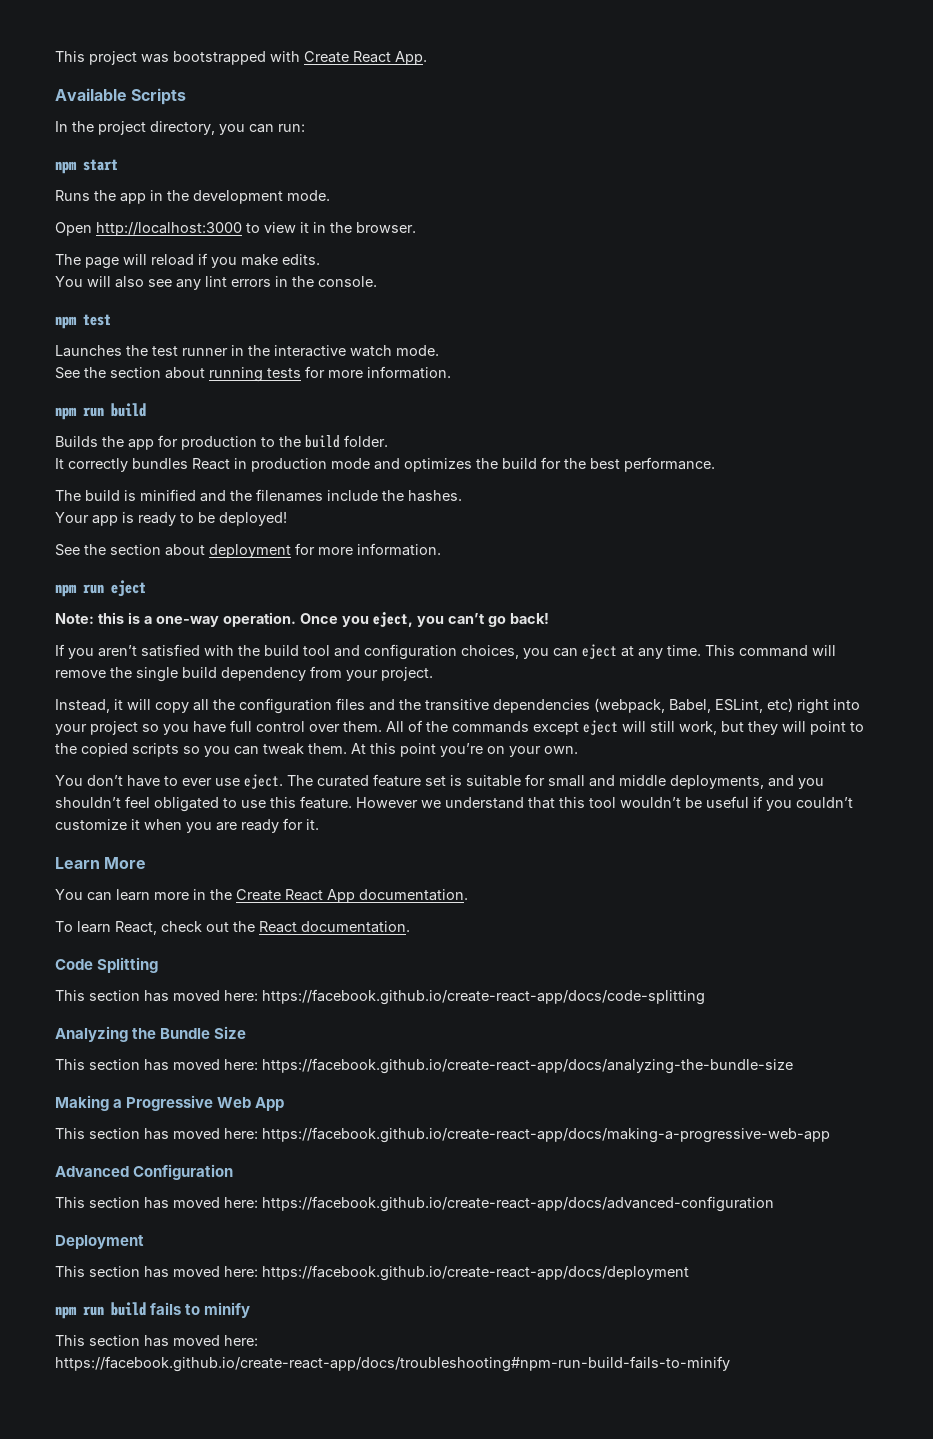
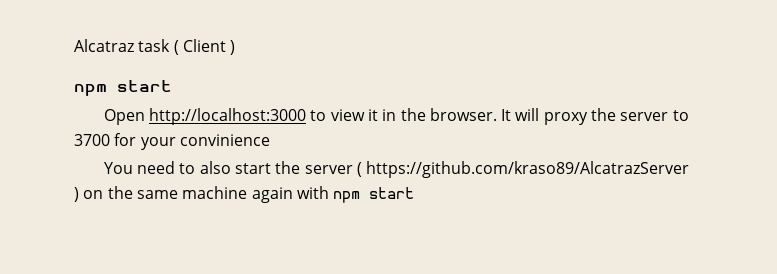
[55,51,427,65] [55,88,187,105] [55,121,305,135] [55,159,118,174] [55,190,330,204] This project was bootstrapped with Create React App. // Available Scripts // In the project directory, you can run: // npm start // Runs the app in the development mode. -> [74,39,236,55] [74,80,172,96] Alcatraz task ( Client ) // npm start
[55,253,320,269] [55,276,377,290] [55,314,111,329] [55,345,439,357] [55,366,451,382] [55,403,146,420] [55,435,388,450] [55,457,715,472] [55,489,462,502] [55,512,287,526] [55,543,441,558] [55,580,146,597] [55,612,549,627] [55,644,836,660] [55,666,433,682] [55,698,860,714] [55,720,864,735] [55,743,578,757] [55,774,824,789] [55,796,853,812] [55,818,319,833] [55,857,147,869] [55,889,468,903] [55,921,410,935] [55,957,159,973] [55,989,705,1005] [55,1026,247,1042] [55,1058,793,1074] [55,1095,285,1111] [55,1127,830,1143] [55,1164,234,1180] [55,1196,774,1212] [55,1235,144,1249] [55,1265,689,1281] [55,1302,251,1319] [55,1335,258,1347] [55,1356,730,1372] // The page will reload if you make edits. // You will also see any lint errors in the console. // npm test // Launches the test runner in the interactive watch mode. // See the section about running tests for more information. // npm run build // Builds the app for production to the build folder. // It correctly bundles React in production mode and optimizes the build for the best performance. // The build is minified and the filenames include the hashes. // Your app is ready to be deployed! // See the section about deployment for more information. // npm run eject // Note: this is a one-way operation. Once you eject, you can’t go back! // If you aren’t satisfied with the build tool and configuration choices, you can eject at any time. This command will remove the single build dependency from your project. // Instead, it will copy all the configuration files and the transitive dependencies (webpack, Babel, ESLint, etc) right into your project so you have full control over them. All of the commands except eject will still work, but they will point to the copied scripts so you can tweak them. At this point you’re on your own. // You don’t have to ever use eject. The curated feature set is suitable for small and middle deployments, and you shouldn’t feel obligated to use this feature. However we understand that this tool wouldn’t be useful if you couldn’t customize it when you are ready for it. // Learn More // You can learn more in the Create React App documentation. // To learn React, check out the React documentation. // Code Splitting // This section has moved here: https://facebook.github.io/create-react-app/docs/code-splitting // Analyzing the Bundle Size // This section has moved here: https://facebook.github.io/create-react-app/docs/analyzing-the-bundle-size // Making a Progressive Web App // This section has moved here: https://facebook.github.io/create-react-app/docs/making-a-progressive-web-app // Advanced Configuration // This section has moved here: https://facebook.github.io/create-react-app/docs/advanced-configuration // Deployment // This section has moved here: https://facebook.github.io/create-react-app/docs/deployment // npm run build fails to minify // This section has moved here: https://facebook.github.io/create-react-app/docs/troubleshooting#npm-run-build-fails-to-minify -> [501,108,689,125] [74,133,270,150] [103,161,690,178] [74,186,415,203] It will proxy the server to 3700 for your convinience // You need to also start the server ( https://github.com/kraso89/AlcatrazServer ) on the same machine again with npm start

